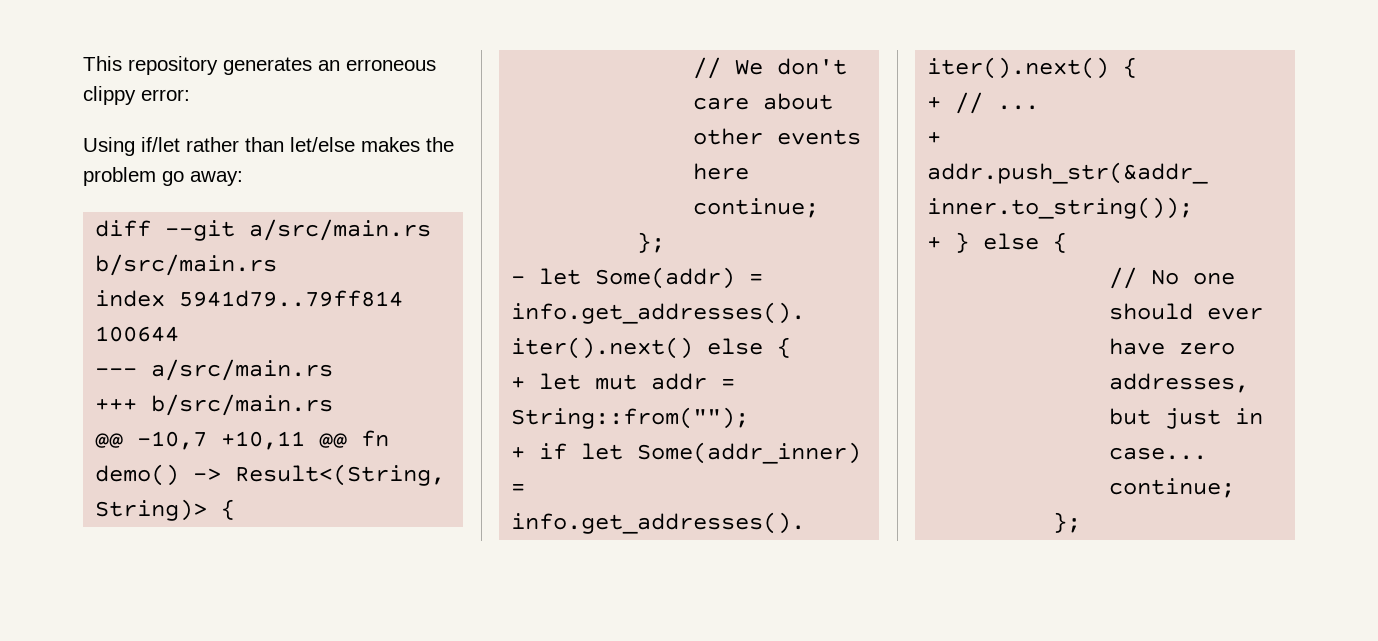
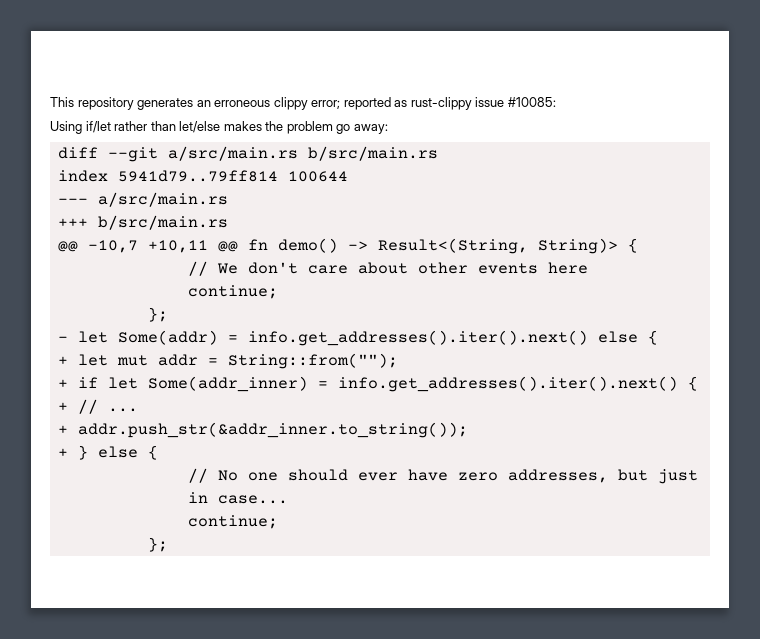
[141,89,190,101] error: -> [311,97,556,110] error; reported as rust-clippy issue #10085:

